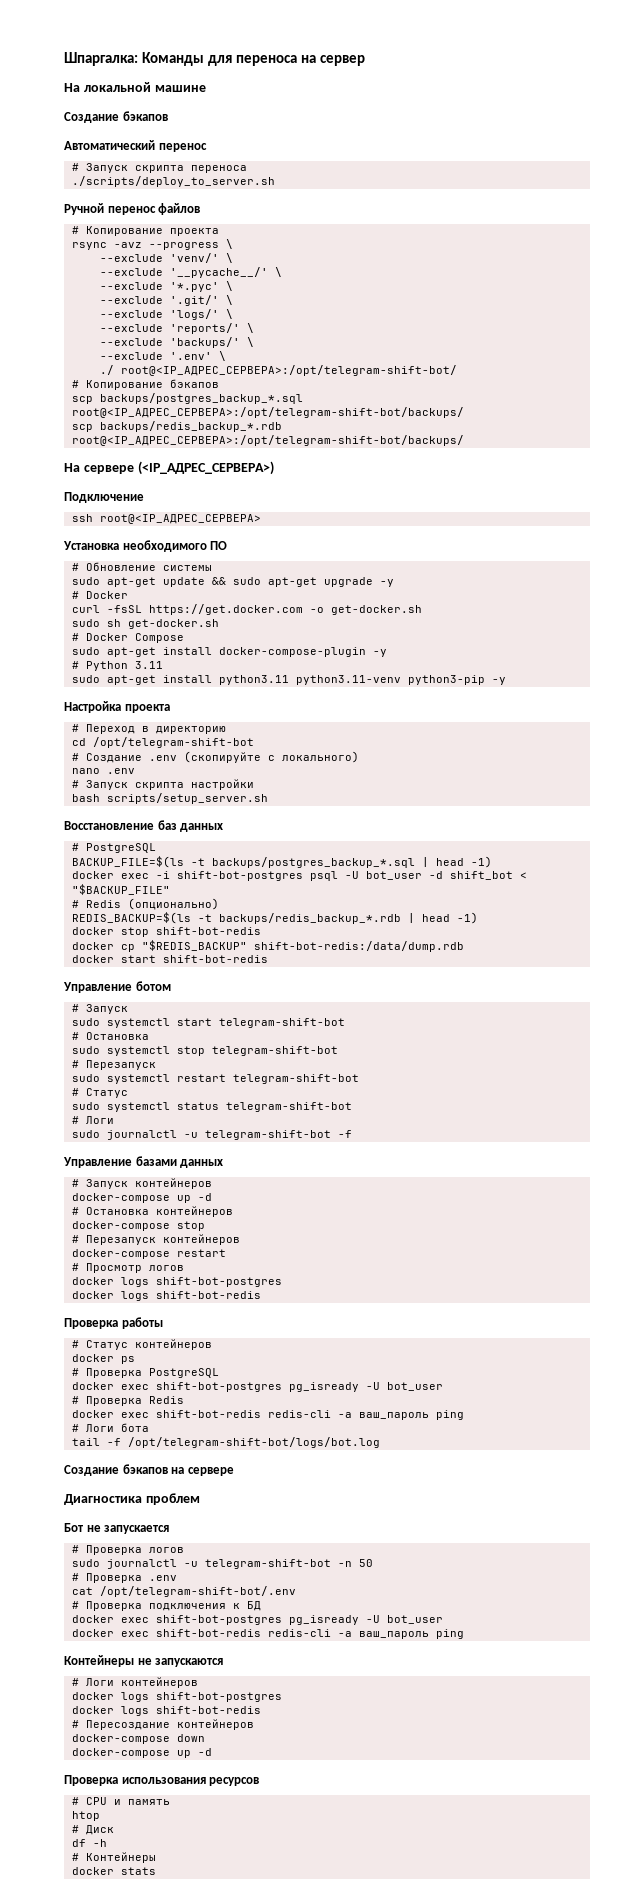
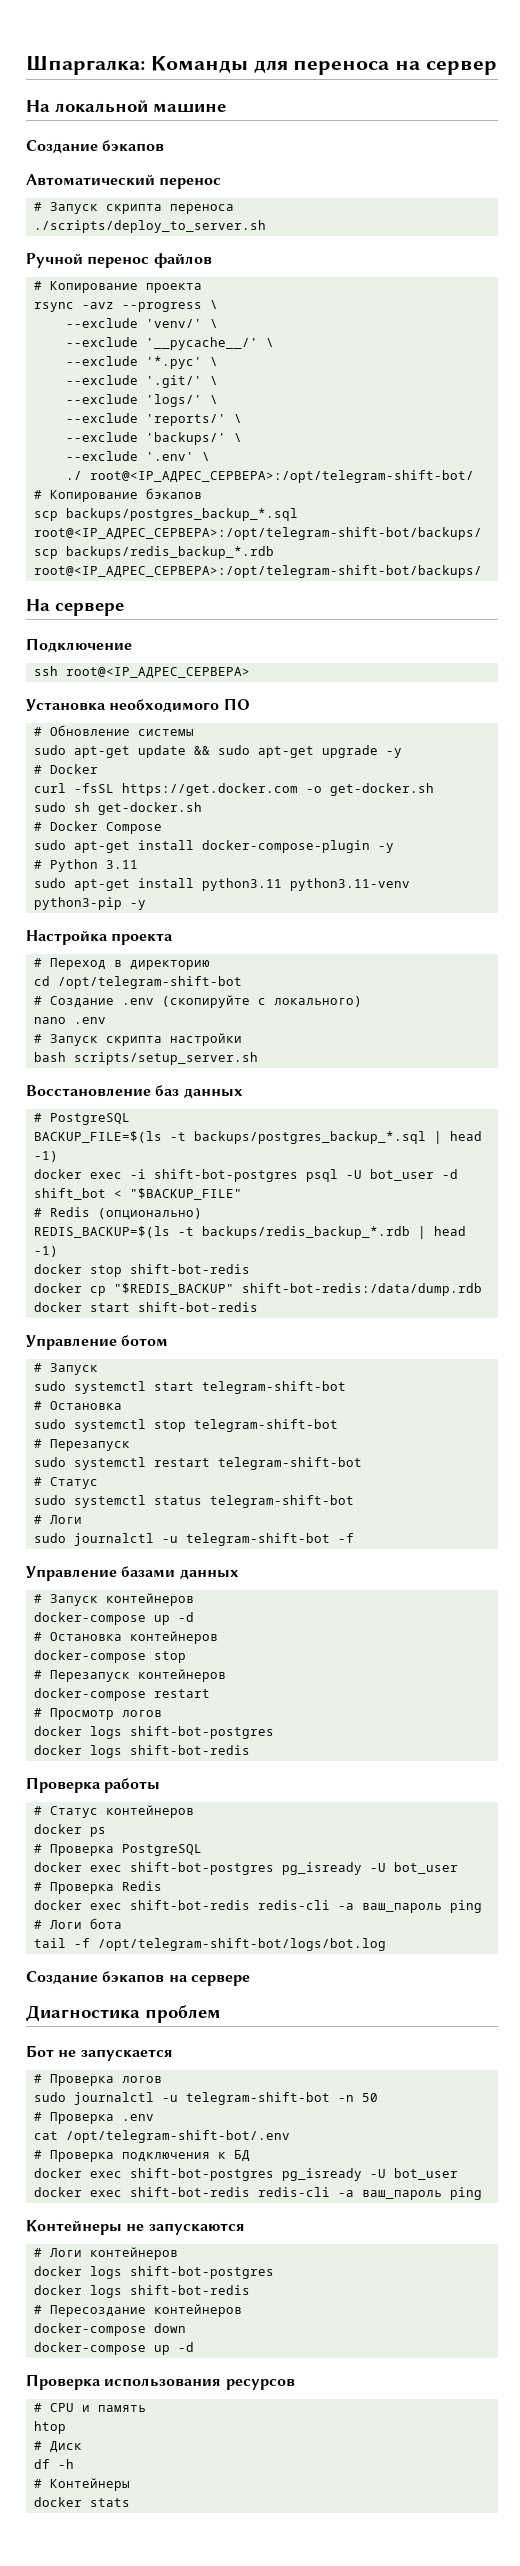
[137,461,274,475] (<IP_АДРЕС_СЕРВЕРА>) -> (124, 609) none

